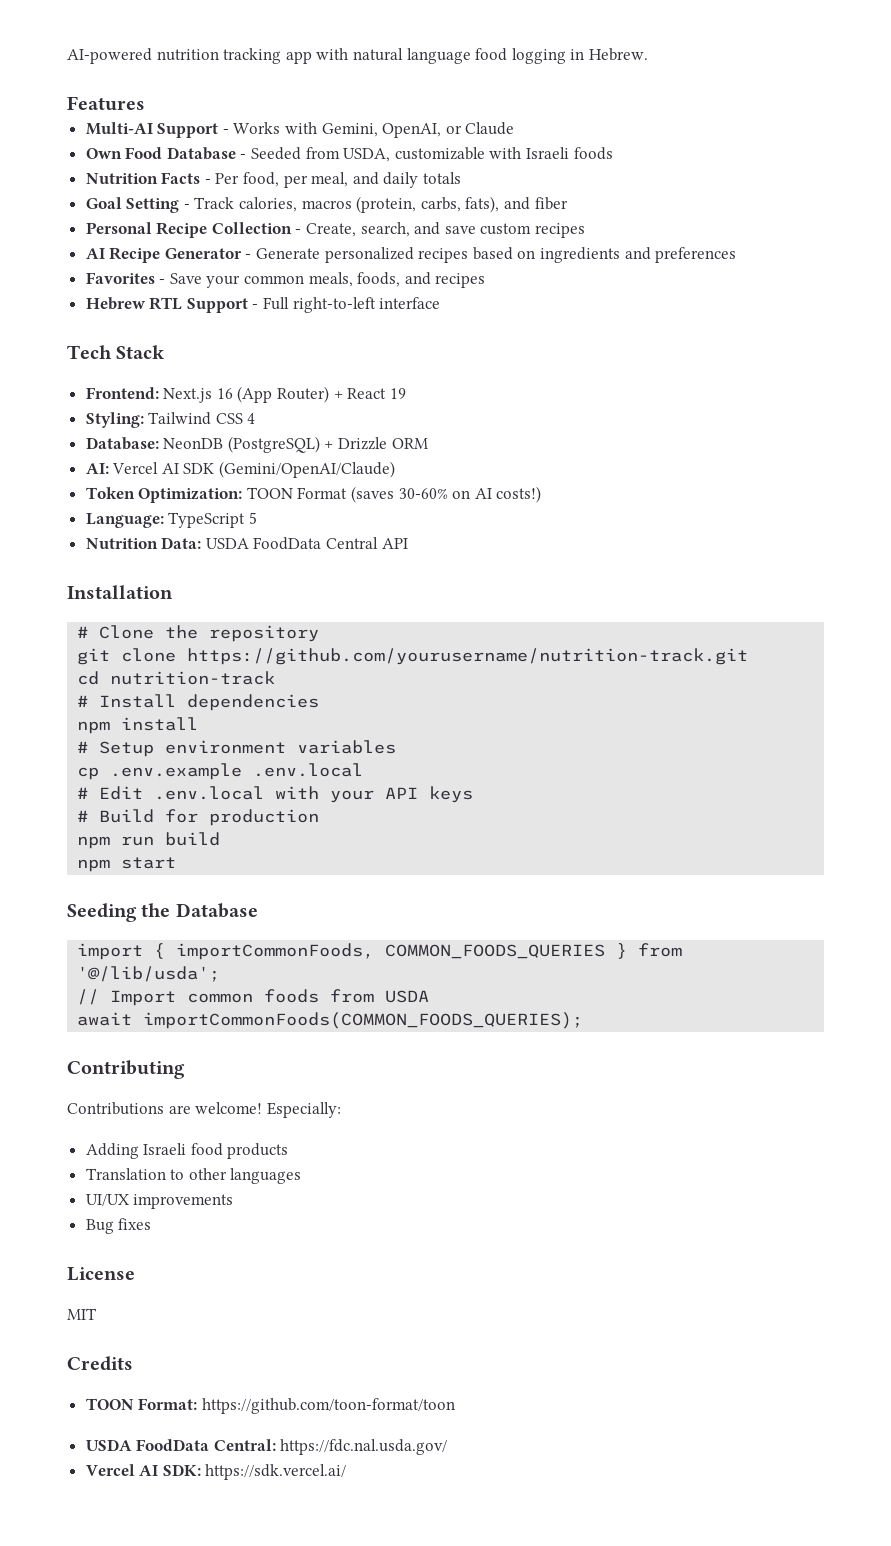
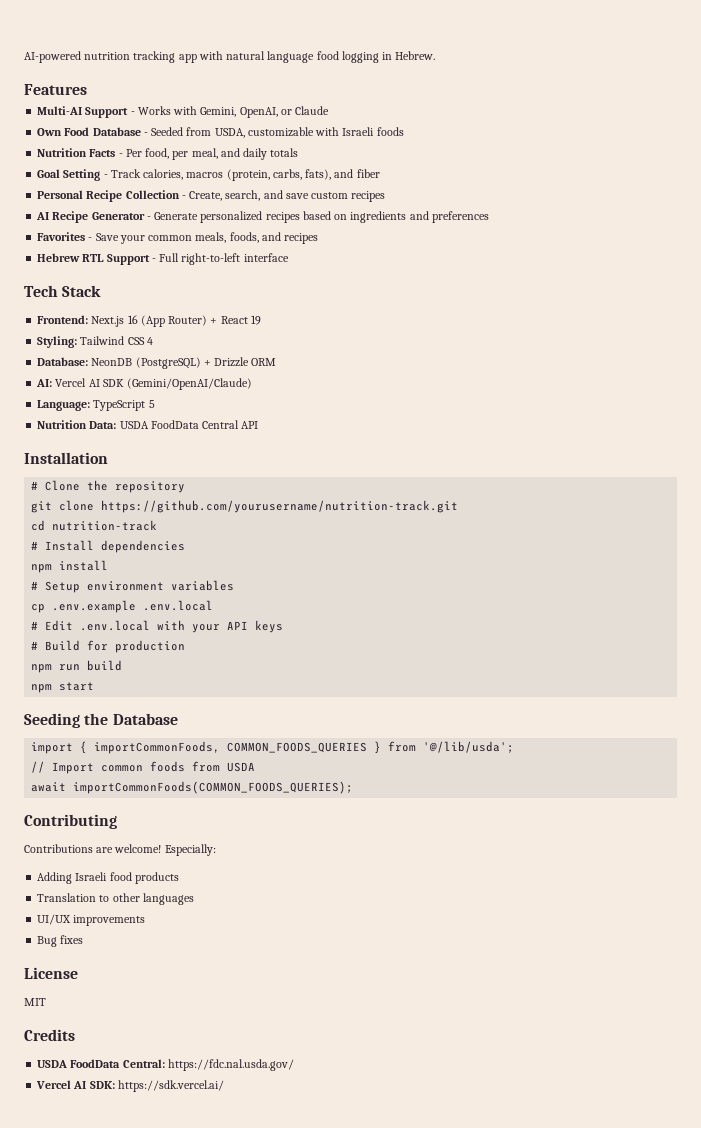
[85,486,542,503] // Token Optimization: TOON Format (saves 30-60% on AI costs!) -> (253, 384) none
[85,1398,455,1414] // TOON Format: https://github.com/toon-format/toon -> (75, 1035) none

